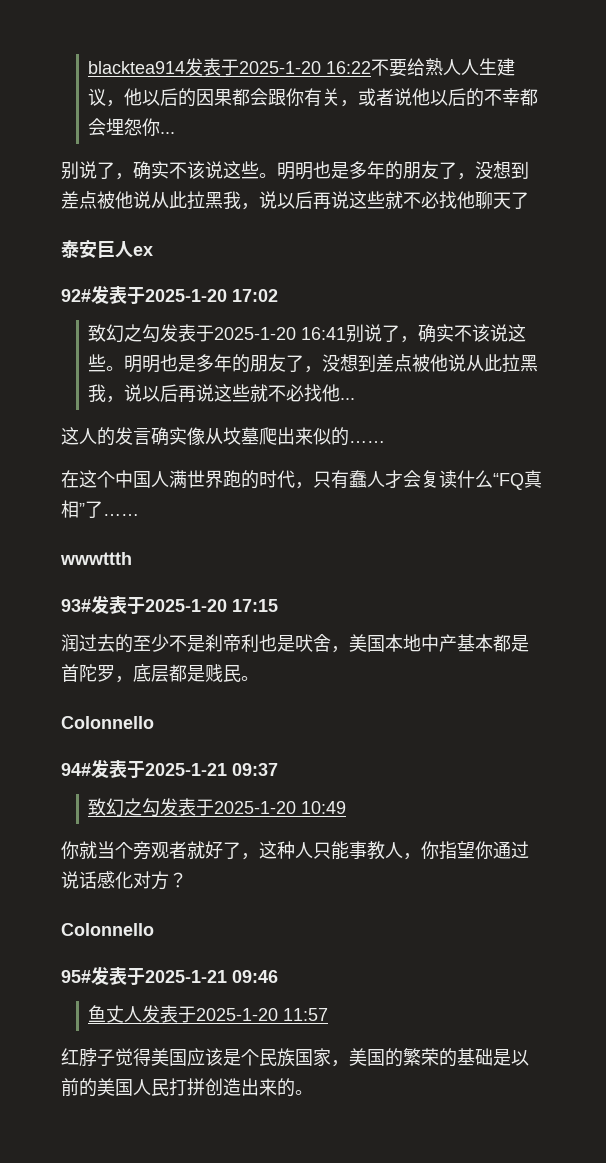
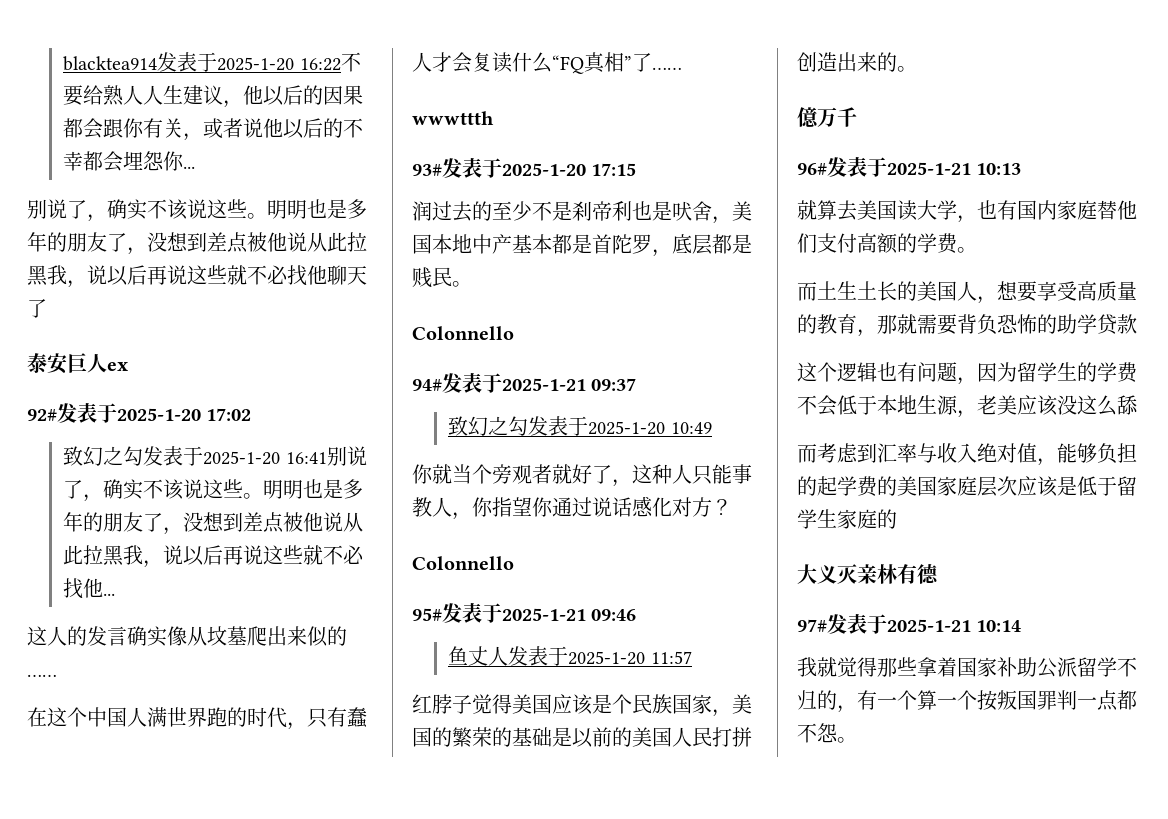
(313, 1092) none -> [797,107,857,127] [797,157,1022,177] [797,200,1137,223] [797,233,977,254] [797,281,1137,304] [797,314,1137,337] [797,362,1138,385] [797,395,1138,418] [797,443,1137,466] [797,476,1137,497] [797,509,897,529] [797,564,939,584] [797,614,1022,634] [797,657,1137,678] [797,690,1137,713] [797,723,857,743] // 億万千 // 96#发表于2025-1-21 10:13 // 就算去美国读大学，也有国内家庭替他们支付高额的学费。 // 而土生土长的美国人，想要享受高质量的教育，那就需要背负恐怖的助学贷款 // 这个逻辑也有问题，因为留学生的学费不会低于本地生源，老美应该没这么舔 // 而考虑到汇率与收入绝对值，能够负担的起学费的美国家庭层次应该是低于留学生家庭的 // 大义灭亲林有德 // 97#发表于2025-1-21 10:14 // 我就觉得那些拿着国家补助公派留学不归的，有一个算一个按叛国罪判一点都不怨。

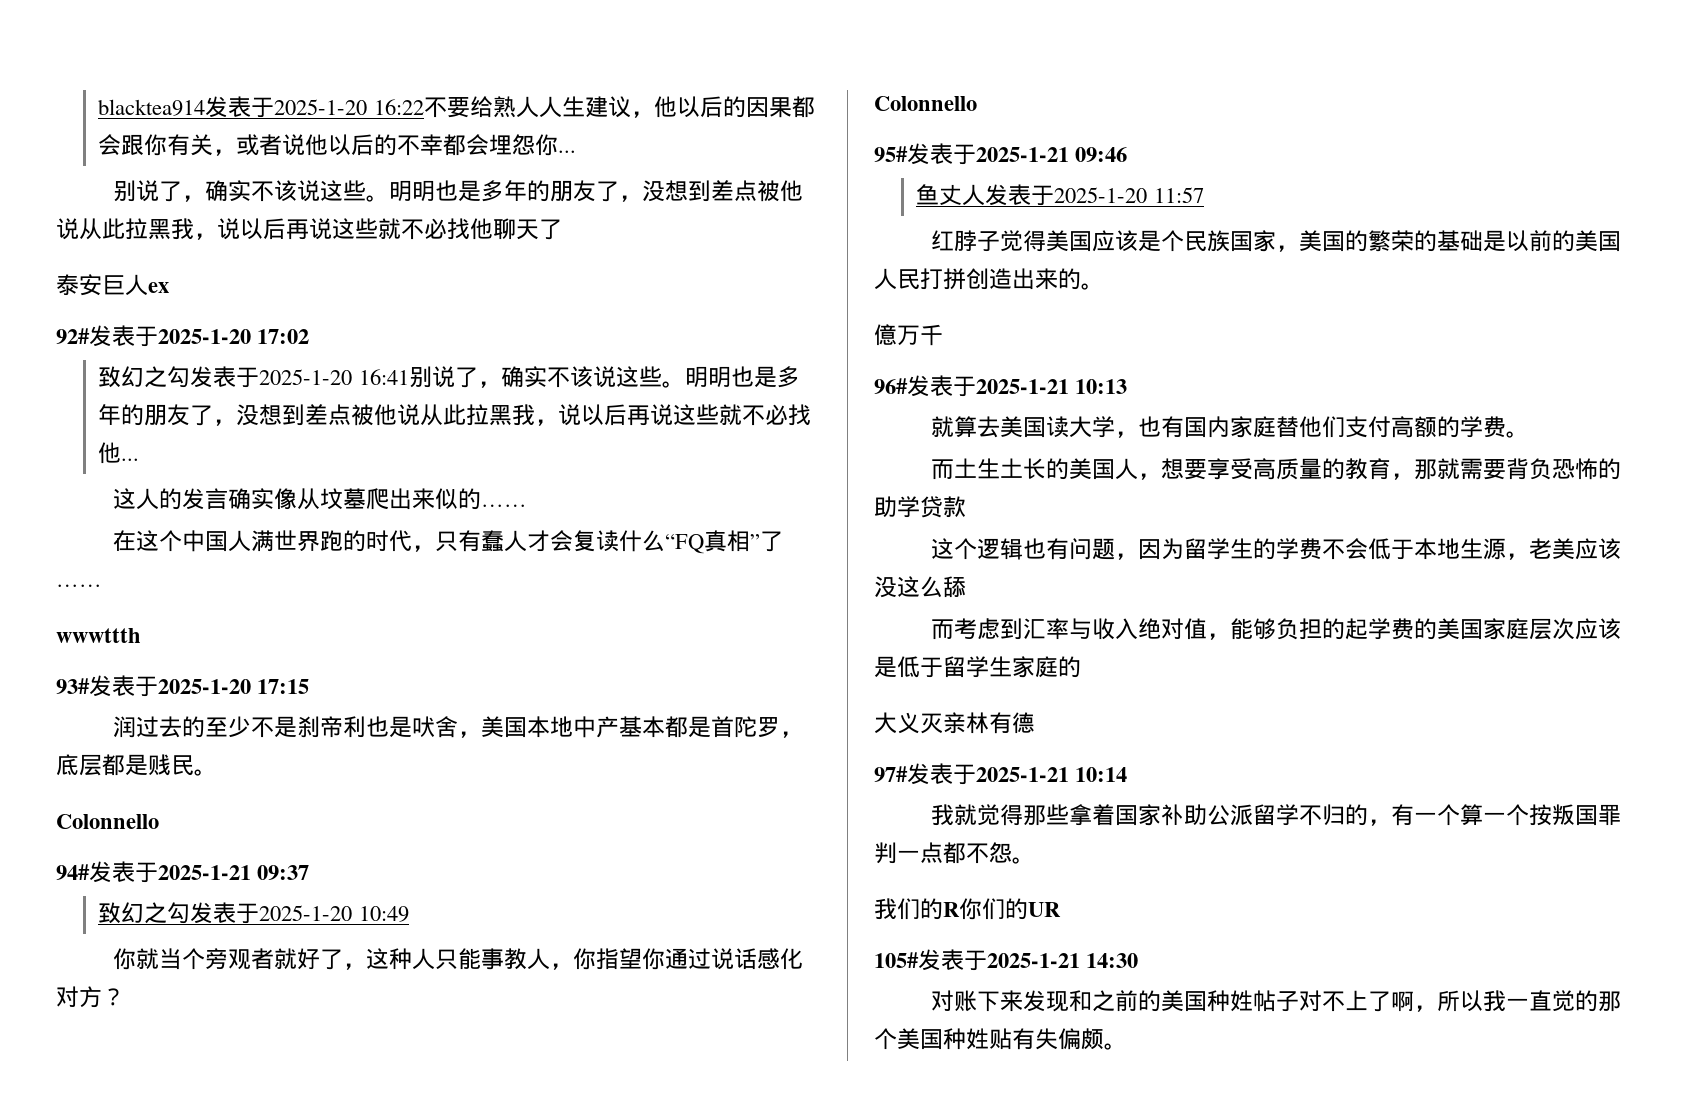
(857, 740) none -> [874,898,1061,920] [874,949,1139,971] [930,990,1621,1012] [874,1028,1127,1050] // 我们的R你们的UR // 105#发表于2025-1-21 14:30 // 对账下来发现和之前的美国种姓帖子对不上了啊，所以我一直觉的那个美国种姓贴有失偏颇。

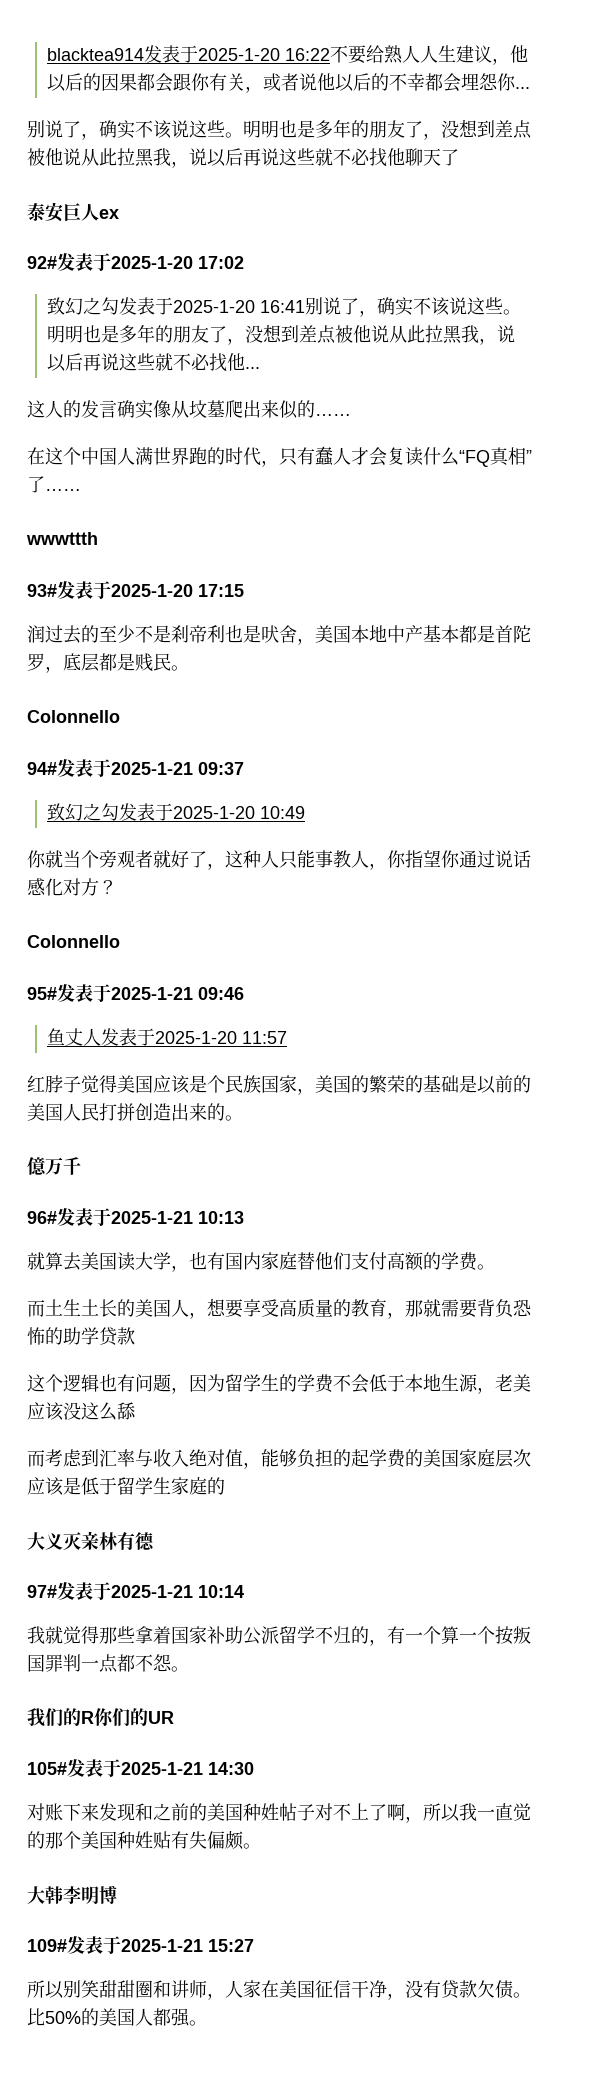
(1127, 1046) none -> [27,1885,117,1904] [27,1936,254,1954] [27,1980,531,2000] [27,2008,207,2027] // 大韩李明博 // 109#发表于2025-1-21 15:27 // 所以别笑甜甜圈和讲师，人家在美国征信干净，没有贷款欠债。比50%的美国人都强。

